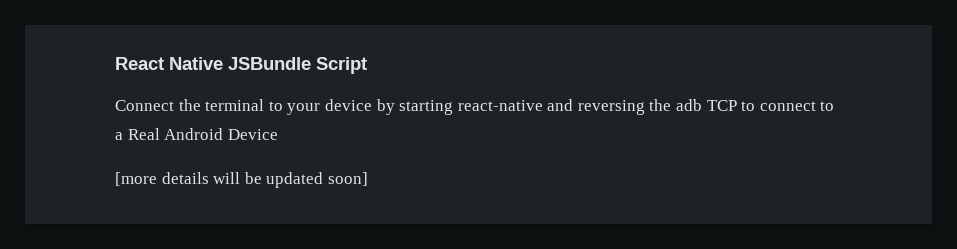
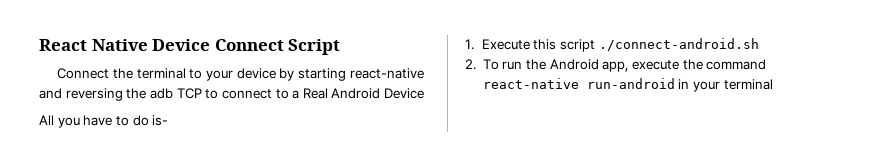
[228,57,311,70] JSBundle -> [152,39,284,51] Device Connect
[115,172,368,188] [more details will be updated soon] -> [39,115,169,128] [465,38,759,52] [465,59,767,72] [482,78,773,92] All you have to do is- // 1. Execute this script ./connect-android.sh // 2. To run the Android app, execute the command react-native run-android in your terminal

